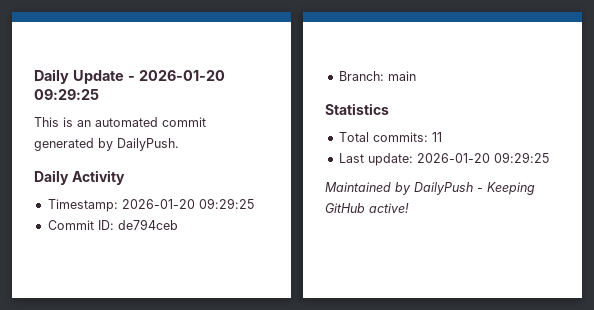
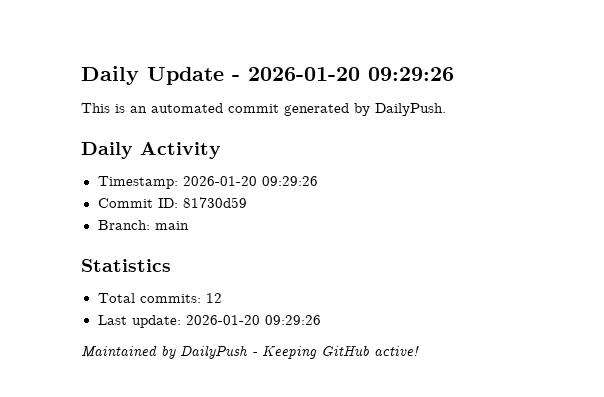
[34,89,99,100] 09:29:25 -> [368,67,454,81] 09:29:26
[198,198,254,209] 09:29:25 -> [261,176,318,186] 09:29:26
[117,219,178,230] de794ceb -> [182,197,247,208] 81730d59
[431,132,442,142] 11 -> [205,293,222,303] 12
[493,152,549,163] 09:29:25 -> [264,315,321,325] 09:29:26

